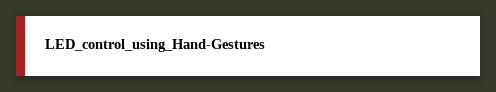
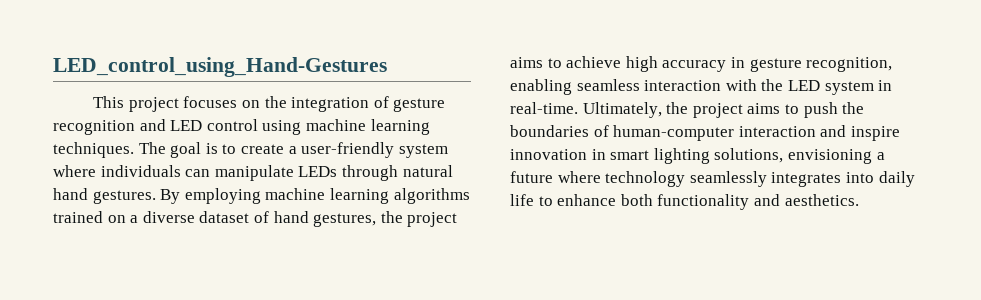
(265, 45) none -> [93,96,446,112] [53,119,430,135] [53,142,448,158] [53,165,453,181] [53,188,470,204] [53,211,458,227] [510,56,893,72] [510,79,893,95] [510,102,865,118] [510,125,900,141] [510,148,885,164] [510,171,915,187] [510,194,859,210] // This project focuses on the integration of gesture recognition and LED control using machine learning techniques. The goal is to create a user-friendly system where individuals can manipulate LEDs through natural hand gestures. By employing machine learning algorithms trained on a diverse dataset of hand gestures, the project aims to achieve high accuracy in gesture recognition, enabling seamless interaction with the LED system in real-time. Ultimately, the project aims to push the boundaries of human-computer interaction and inspire innovation in smart lighting solutions, envisioning a future where technology seamlessly integrates into daily life to enhance both functionality and aesthetics.

